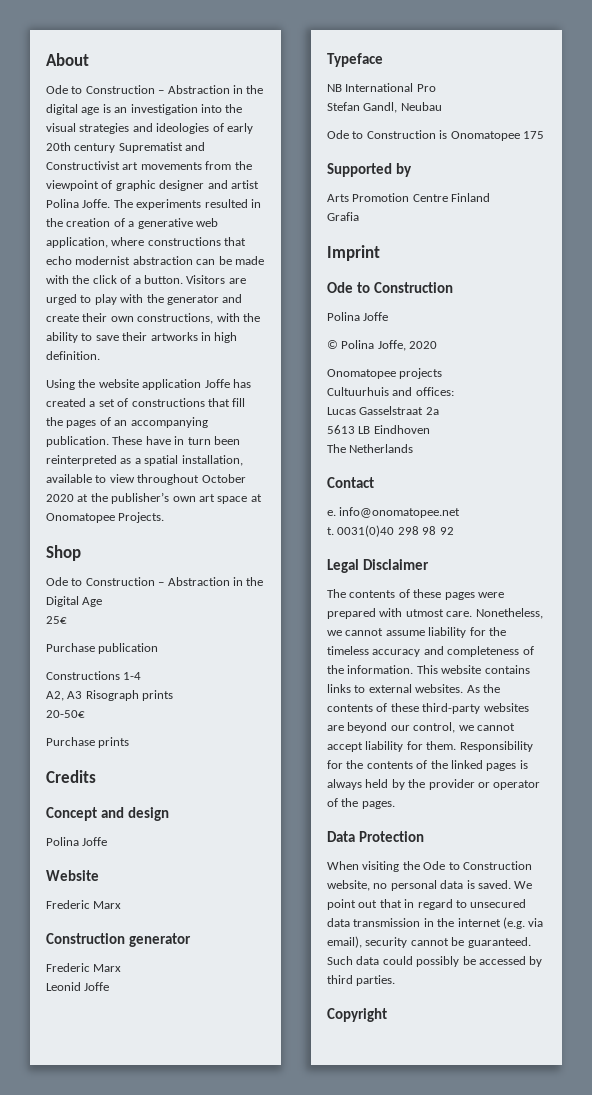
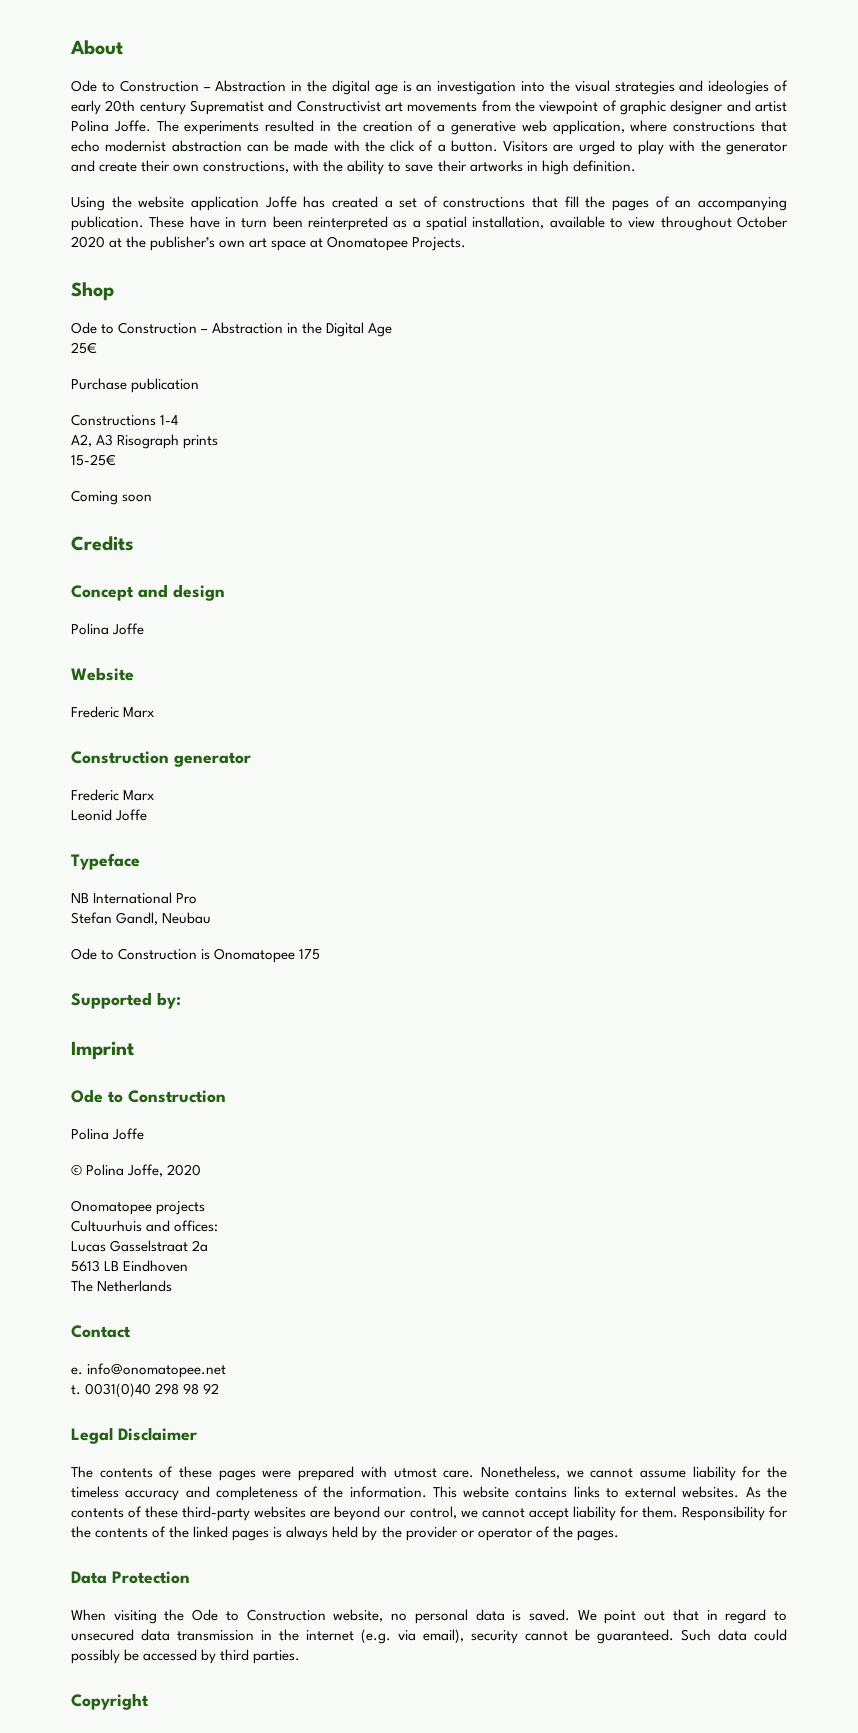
[46,710,85,718] [46,737,130,748] 20-50€ // Purchase prints -> [71,454,116,466] [71,490,153,505] 15-25€ // Coming soon
[395,163,412,177] [327,193,491,202] [327,212,359,221] by // Arts Promotion Centre Finland // Grafia -> [157,992,181,1009] by:

